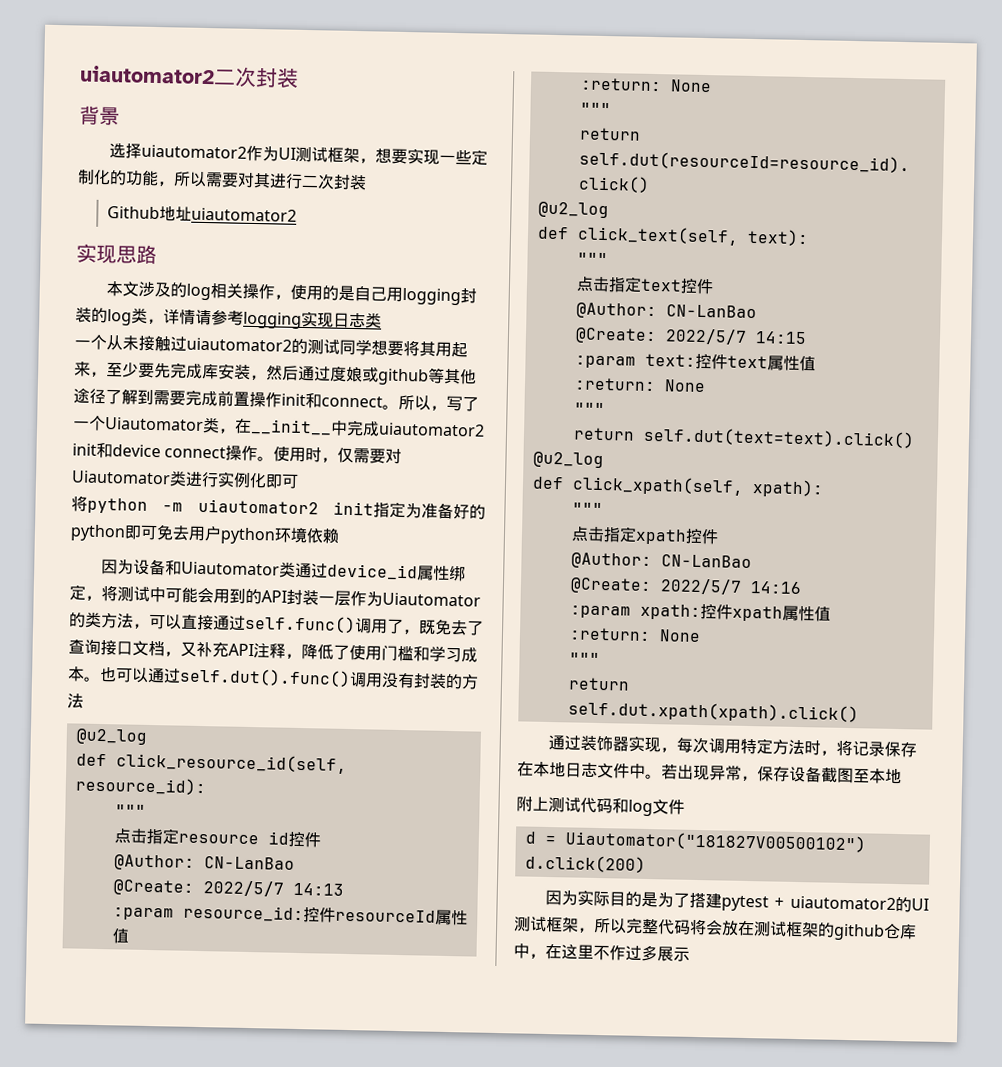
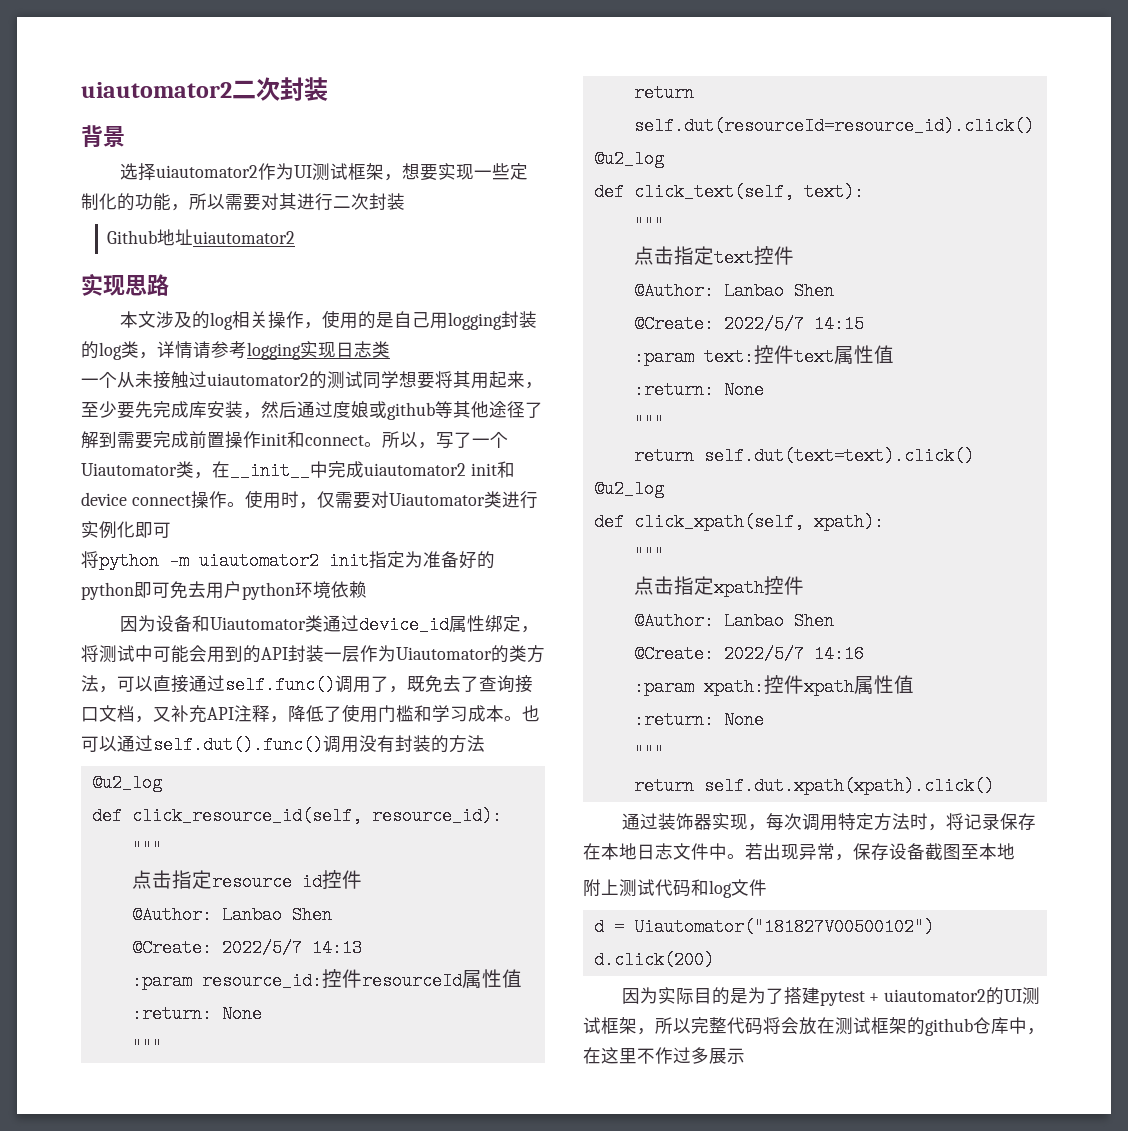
[203,856,295,870] CN-LanBao -> [221,906,332,924] Lanbao Shen
[665,304,757,319] CN-LanBao -> [723,282,834,300] Lanbao Shen
[660,554,752,569] CN-LanBao -> [723,612,834,630] Lanbao Shen

